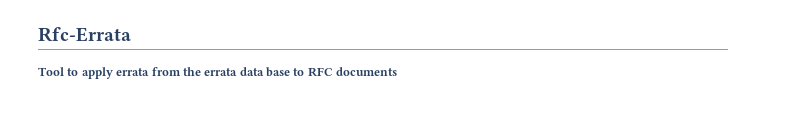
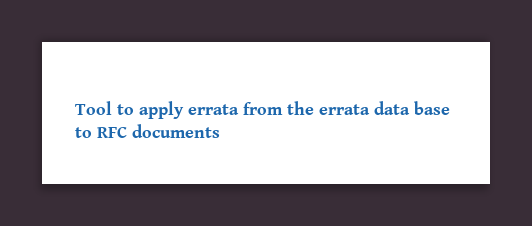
[38,27,131,42] Rfc-Errata // -> (75, 108) none

